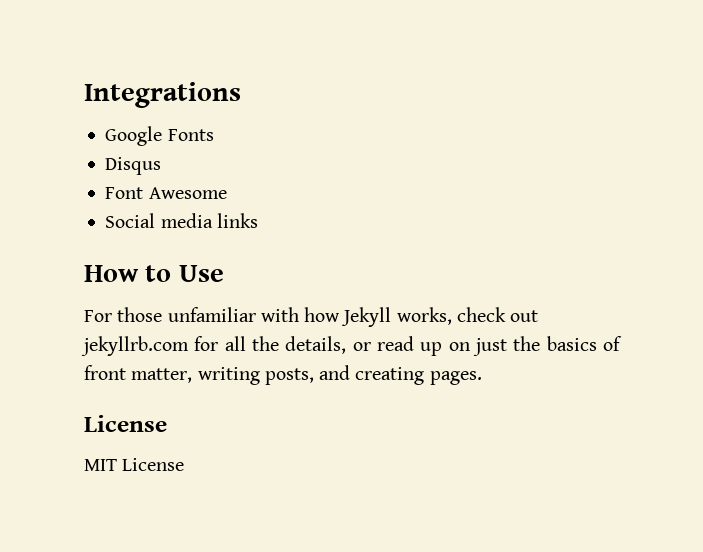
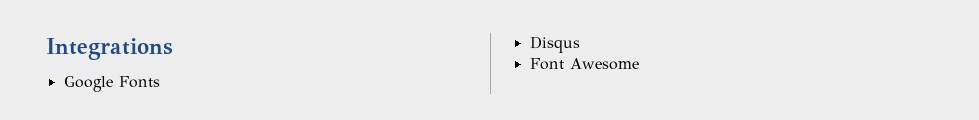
[105,213,258,228] [84,265,224,282] [84,307,539,327] [81,336,622,356] [84,365,482,385] [84,415,167,432] [84,458,185,471] // Social media links // How to Use // For those unfamiliar with how Jekyll works, check out jekyllrb.com for all the details, or read up on just the basics of front matter, writing posts, and creating pages. // License // MIT License -> (639, 64) none

